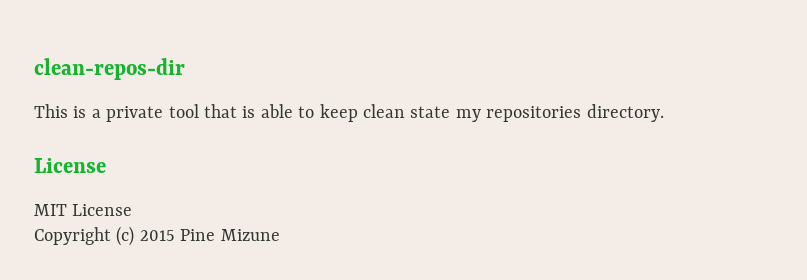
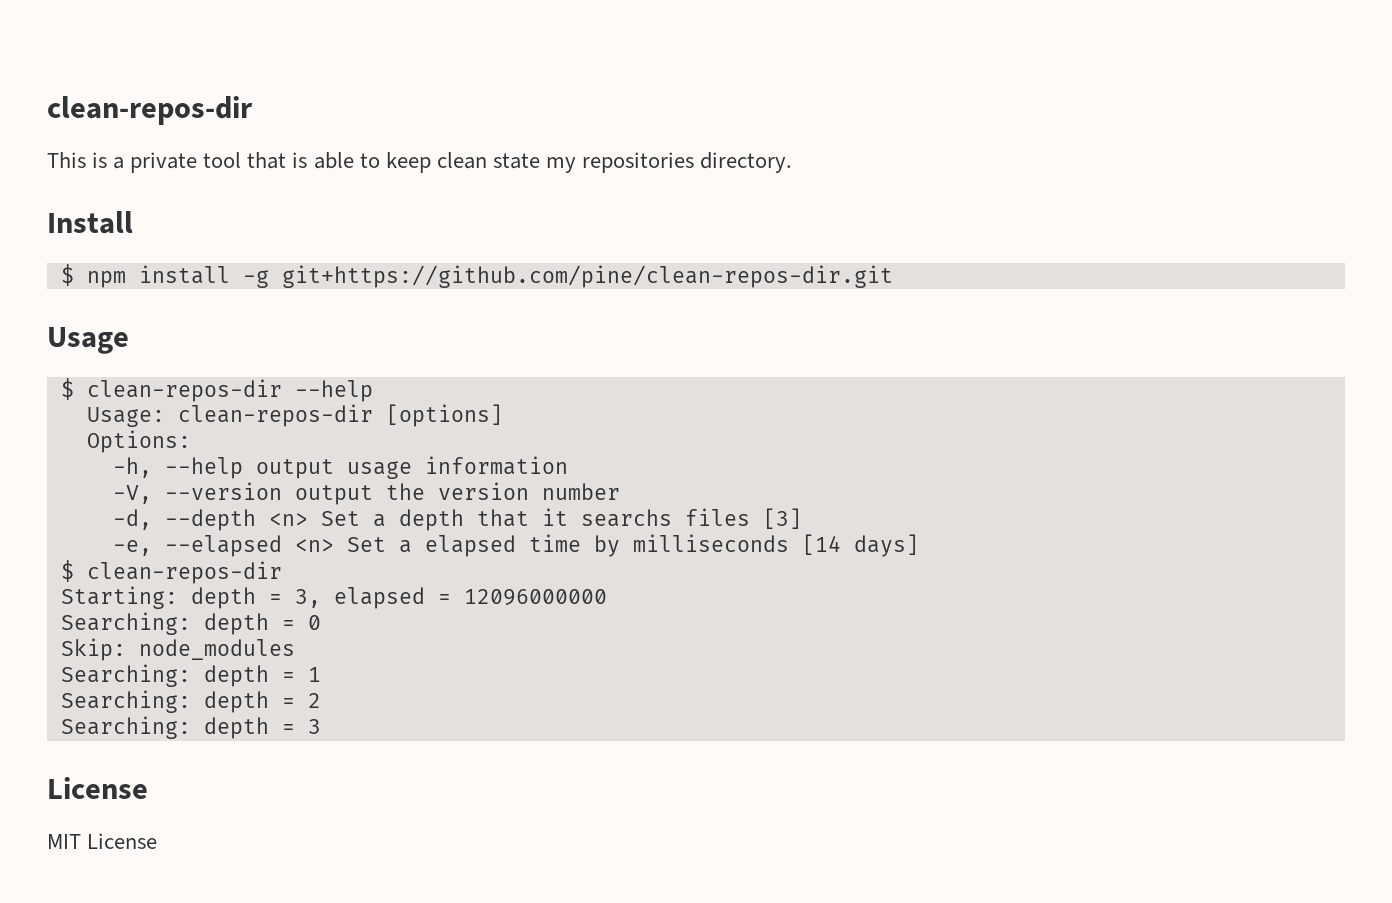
[34,158,106,173] [34,204,133,216] [34,226,280,246] License // MIT License // Copyright (c) 2015 Pine Mizune -> [47,211,133,234] [60,264,893,288] [47,327,129,354] [60,378,373,402] [86,404,503,427] [86,430,191,453] [112,456,568,479] [112,482,620,505] [112,508,802,531] [112,534,919,557] [60,560,282,584] [60,586,607,609] [60,612,321,635] [60,638,295,661] [60,664,321,687] [60,690,321,713] [60,716,321,739] [47,777,148,799] [47,833,158,849] Install // $ npm install -g git+https://github.com/pine/clean-repos-dir.git // Usage // $ clean-repos-dir --help // Usage: clean-repos-dir [options] // Options: // -h, --help output usage information // -V, --version output the version number // -d, --depth <n> Set a depth that it searchs files [3] // -e, --elapsed <n> Set a elapsed time by milliseconds [14 days] // $ clean-repos-dir // Starting: depth = 3, elapsed = 12096000000 // Searching: depth = 0 // Skip: node_modules // Searching: depth = 1 // Searching: depth = 2 // Searching: depth = 3 // License // MIT License

